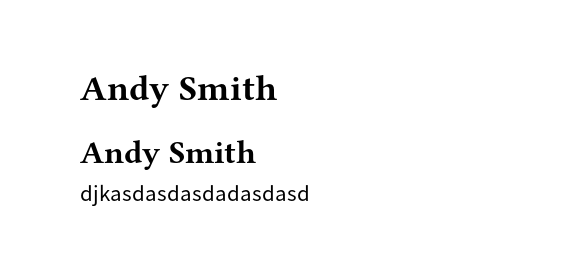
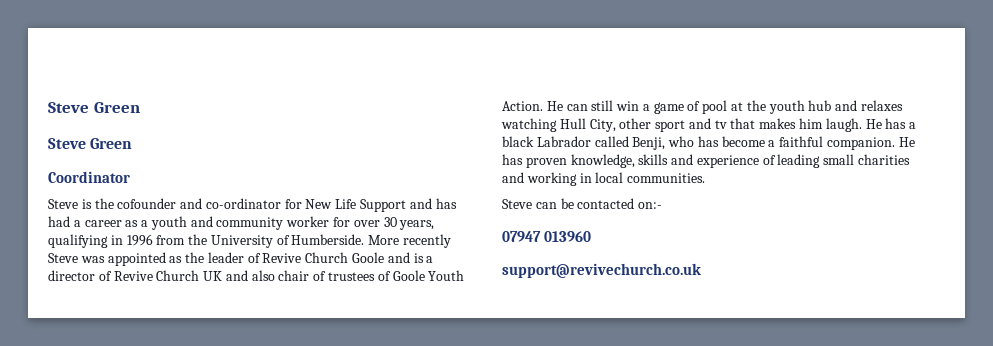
[80,75,277,108] [80,140,256,170] [80,184,310,206] Andy Smith // Andy Smith // djkasdasdasdadasdasd -> [48,102,140,113] [48,138,133,149] [48,171,130,183] [48,198,457,212] [48,216,435,230] [48,234,452,248] [48,252,434,266] [48,270,465,281] [502,100,903,114] [501,118,917,132] [502,136,915,150] [502,154,911,168] [502,172,706,186] [502,198,663,209] [502,231,591,242] [502,263,701,278] Steve Green // Steve Green // Coordinator // Steve is the cofounder and co-ordinator for New Life Support and has had a career as a youth and community worker for over 30 years, qualifying in 1996 from the University of Humberside. More recently Steve was appointed as the leader of Revive Church Goole and is a director of Revive Church UK and also chair of trustees of Goole Youth Action. He can still win a game of pool at the youth hub and relaxes watching Hull City, other sport and tv that makes him laugh. He has a black Labrador called Benji, who has become a faithful companion. He has proven knowledge, skills and experience of leading small charities and working in local communities. // Steve can be contacted on:- // 07947 013960 // support@revivechurch.co.uk

